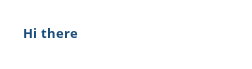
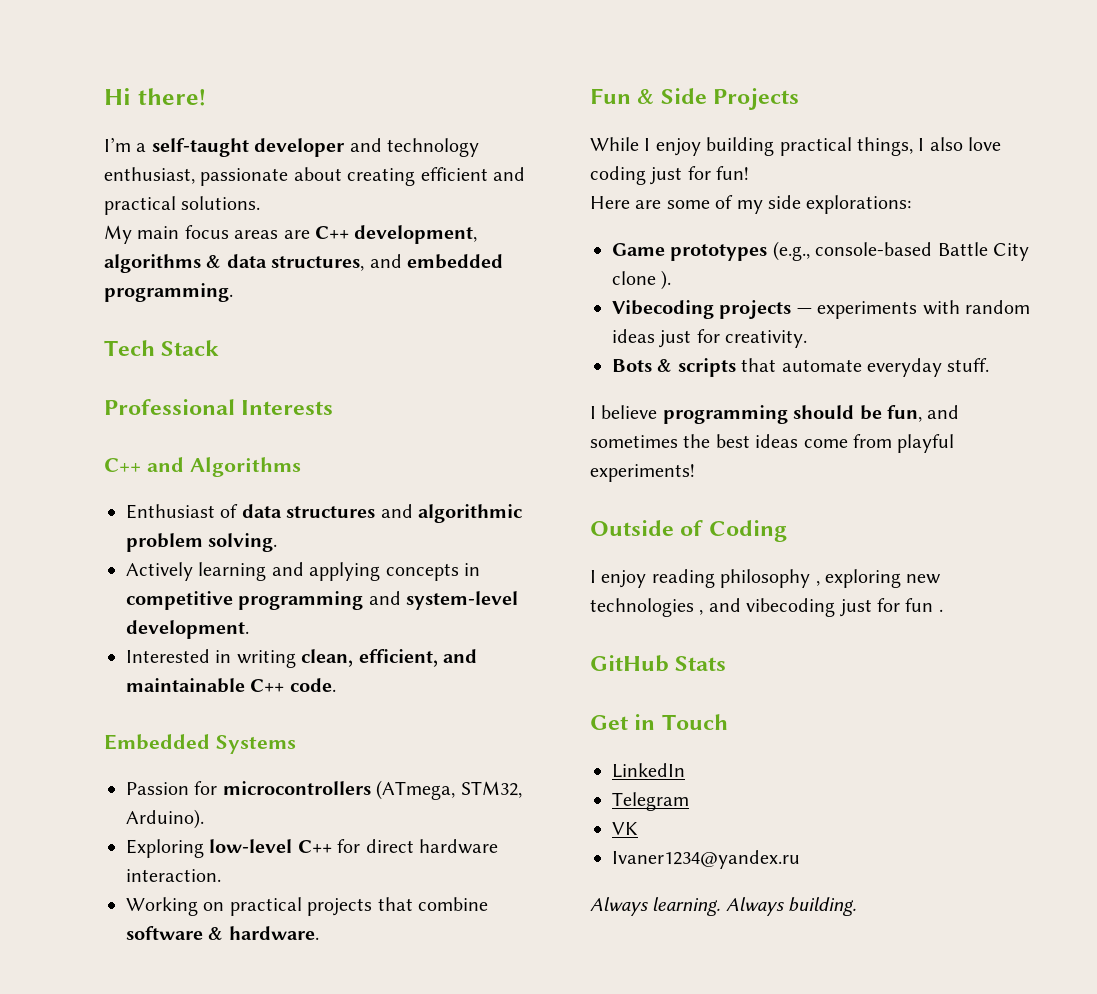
[40,28,78,38] there -> [137,88,206,106] [104,137,479,157] [104,167,525,186] [104,196,261,215] [104,225,478,244] [104,254,503,273] [104,283,233,302] [104,340,220,356] [104,399,334,415] [104,457,301,477] [126,504,522,523] [126,533,278,552] [126,562,480,581] [126,591,519,610] [126,620,249,639] [126,649,477,668] [126,678,336,693] [104,734,296,754] [126,780,522,800] [126,809,204,829] [126,839,498,858] [126,869,221,882] [126,897,488,916] [126,926,319,940] [590,88,800,110] [590,137,1002,156] [590,166,750,185] [590,195,912,214] [612,241,1029,261] [612,270,672,290] [612,300,1030,319] [612,329,808,348] [612,358,990,377] [590,405,960,424] [590,434,955,453] [590,464,695,482] [590,520,787,542] [590,569,942,588] [590,598,943,617] [590,655,727,672] [590,714,728,730] [612,763,685,778] [612,792,689,811] [612,822,638,835] [612,850,800,869] [590,897,857,916] there! // I’m a self-taught developer and technology enthusiast, passionate about creating efficient and practical solutions. // My main focus areas are C++ development, algorithms & data structures, and embedded programming. // Tech Stack // Professional Interests // C++ and Algorithms // Enthusiast of data structures and algorithmic problem solving. // Actively learning and applying concepts in competitive programming and system-level development. // Interested in writing clean, efficient, and maintainable C++ code. // Embedded Systems // Passion for microcontrollers (ATmega, STM32, Arduino). // Exploring low-level C++ for direct hardware interaction. // Working on practical projects that combine software & hardware. // Fun & Side Projects // While I enjoy building practical things, I also love coding just for fun! // Here are some of my side explorations: // Game prototypes (e.g., console-based Battle City clone ). // Vibecoding projects — experiments with random ideas just for creativity. // Bots & scripts that automate everyday stuff. // I believe programming should be fun, and sometimes the best ideas come from playful experiments! // Outside of Coding // I enjoy reading philosophy , exploring new technologies , and vibecoding just for fun . // GitHub Stats // Get in Touch // LinkedIn // Telegram // VK // Ivaner1234@yandex.ru // Always learning. Always building.

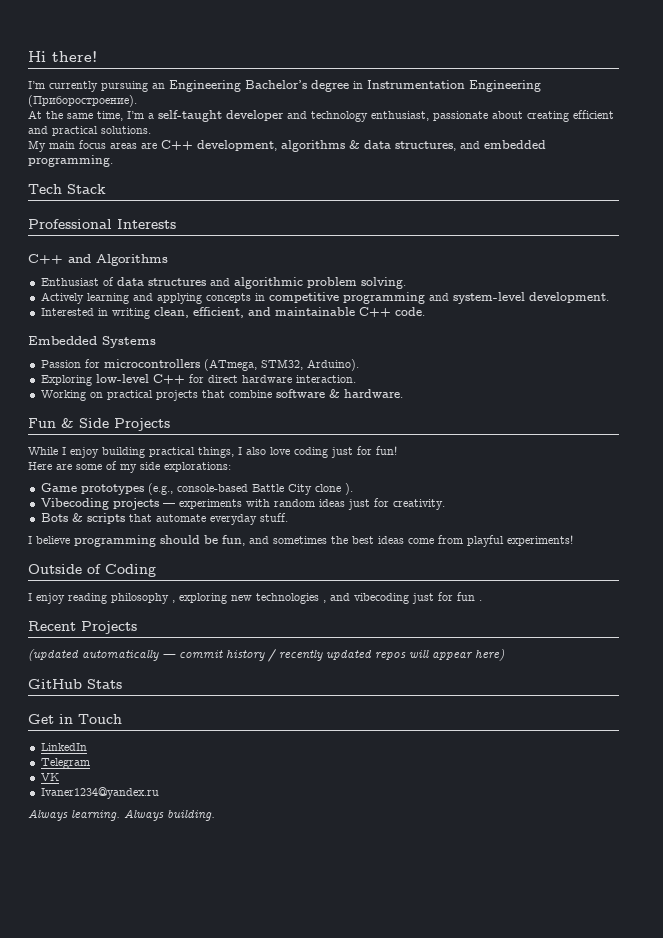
(131, 144) none -> [49,80,541,92] [28,95,137,107] [28,110,144,121] currently pursuing an Engineering Bachelor’s degree in Instrumentation Engineering (Приборостроение). // At the same time, I’m
(943, 610) none -> [28,621,137,634] [28,649,505,662] // Recent Projects // (updated automatically — commit history / recently updated repos will appear here)

